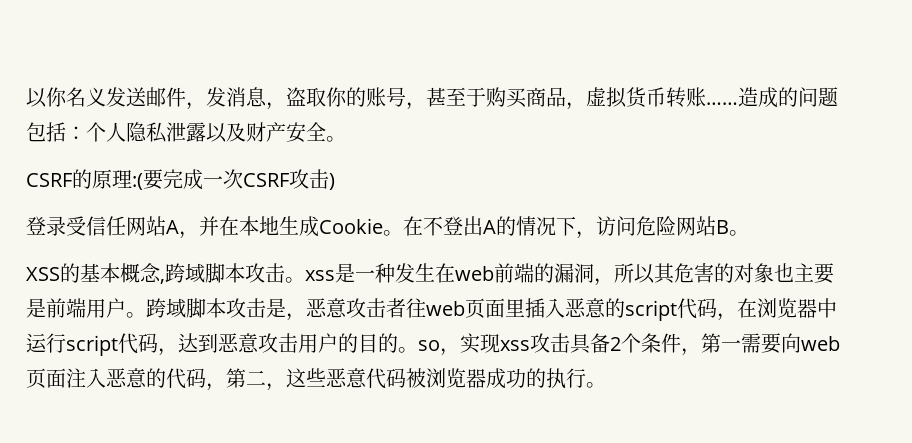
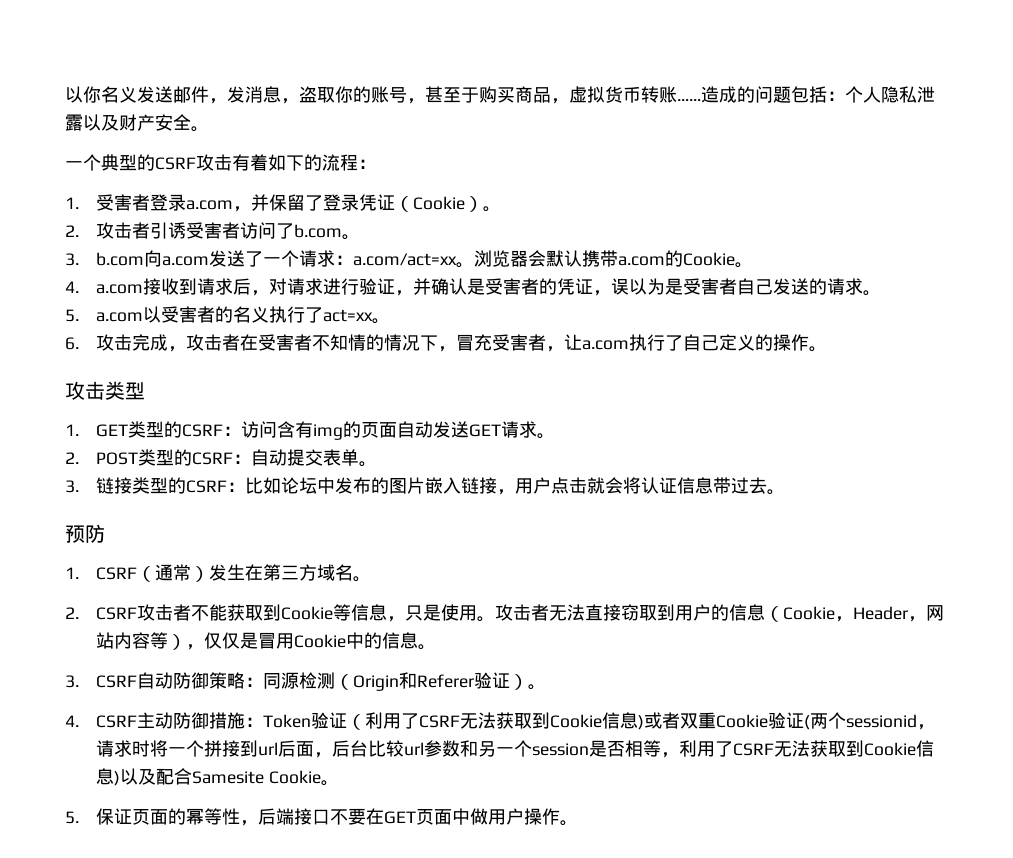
[26,169,335,190] [26,216,749,239] [26,263,834,286] [26,298,837,321] [26,333,840,356] [26,368,586,391] CSRF的原理:(要完成一次CSRF攻击) // 登录受信任网站A，并在本地生成Cookie。在不登出A的情况下，访问危险网站B。 // XSS的基本概念,跨域脚本攻击。xss是一种发生在web前端的漏洞，所以其危害的对象也主要是前端用户。跨域脚本攻击是，恶意攻击者往web页面里插入恶意的script代码，在浏览器中运行script代码，达到恶意攻击用户的目的。so，实现xss攻击具备2个条件，第一需要向web页面注入恶意的代码，第二，这些恶意代码被浏览器成功的执行 -> [65,154,376,171] [65,194,502,212] [65,222,361,240] [65,250,754,268] [65,278,882,296] [65,306,391,324] [65,334,828,352] [65,381,145,400] [65,421,556,440] [65,449,378,467] [65,477,786,495] [65,524,105,543] [65,564,372,582] [65,604,945,622] [96,632,437,650] [65,672,547,691] [65,712,936,730] [96,740,935,758] [96,768,339,786] [65,808,561,826] 一个典型的CSRF攻击有着如下的流程： // 1.受害者登录a.com，并保留了登录凭证（Cookie）。 // 2.攻击者引诱受害者访问了b.com。 // 3. b.com向a.com发送了一个请求：a.com/act=xx。浏览器会默认携带a.com的Cookie。 // 4. a.com接收到请求后，对请求进行验证，并确认是受害者的凭证，误以为是受害者自己发送的请求。 // 5. a.com以受害者的名义执行了act=xx。 // 6.攻击完成，攻击者在受害者不知情的情况下，冒充受害者，让a.com执行了自己定义的操作。 // 攻击类型 // 1. GET类型的CSRF：访问含有img的页面自动发送GET请求。 // 2. POST类型的CSRF：自动提交表单。 // 3.链接类型的CSRF：比如论坛中发布的图片嵌入链接，用户点击就会将认证信息带过去。 // 预防 // 1. CSRF（通常）发生在第三方域名。 // 2. CSRF攻击者不能获取到Cookie等信息，只是使用。攻击者无法直接窃取到用户的信息（Cookie，Header，网站内容等），仅仅是冒用Cookie中的信息。 // 3. CSRF自动防御策略：同源检测（Origin和Referer验证）。 // 4. CSRF主动防御措施：Token验证（利用了CSRF无法获取到Cookie信息)或者双重Cookie验证(两个sessionid，请求时将一个拼接到url后面，后台比较url参数和另一个session是否相等，利用了CSRF无法获取到Cookie信息)以及配合Samesite Cookie。 // 5.保证页面的幂等性，后端接口不要在GET页面中做用户操作

